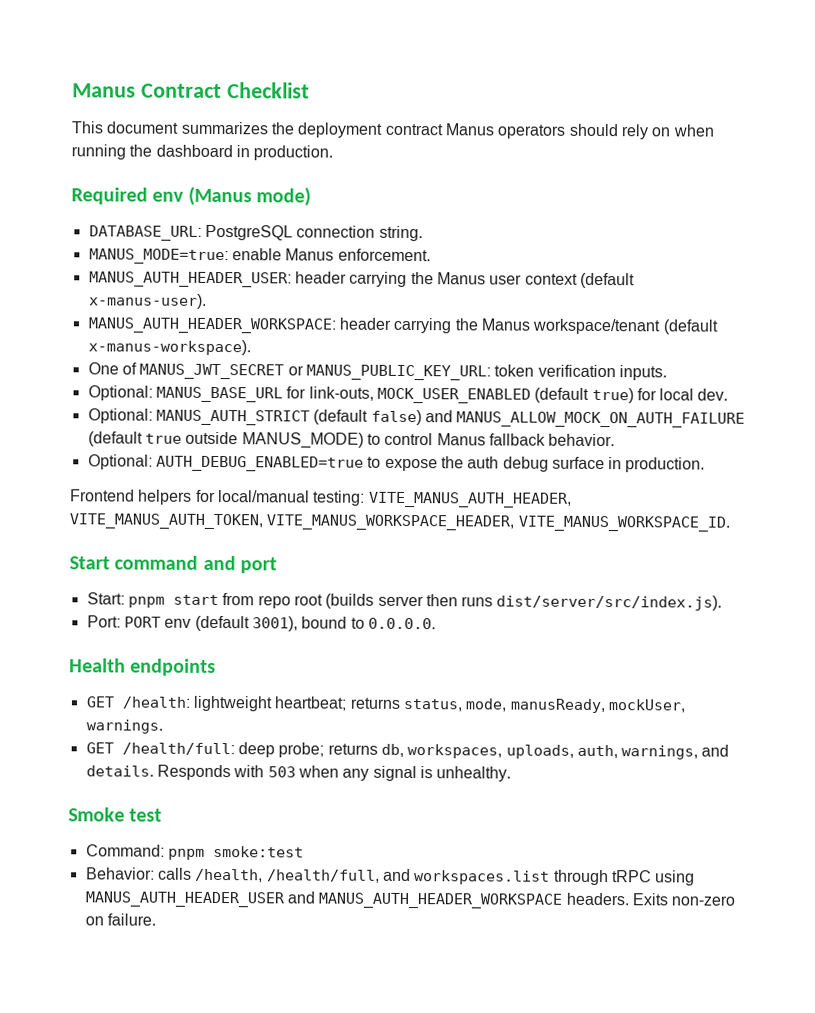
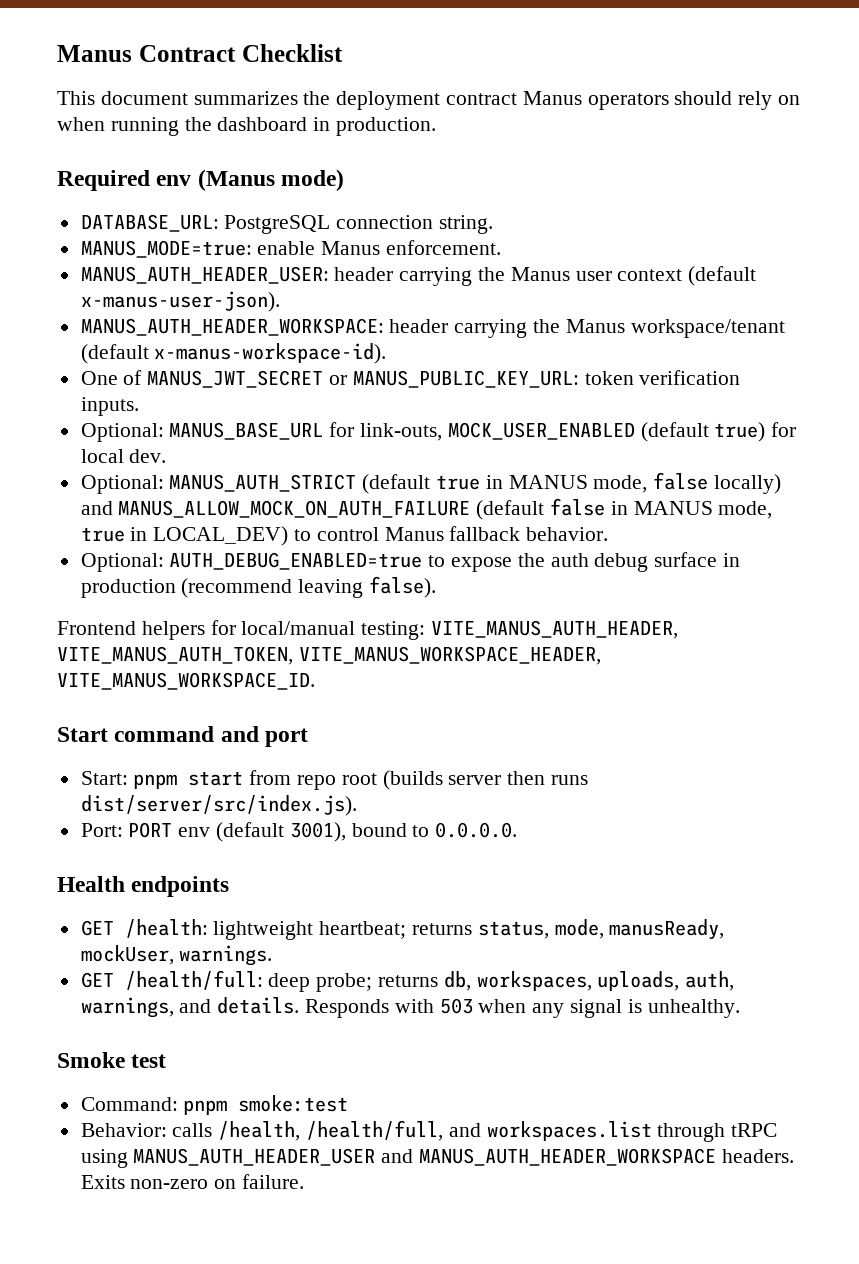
[88,293,207,309] x-manus-user). -> [80,291,280,312] x-manus-user-json).
[87,339,251,356] x-manus-workspace). -> [154,343,387,364] x-manus-workspace-id).
[370,409,746,428] [87,431,364,449] false) and MANUS_ALLOW_MOCK_ON_AUTH_FAILURE (default true outside MANUS_MODE) -> [436,472,782,494] [80,498,773,520] [80,526,289,546] true in MANUS mode, false locally) and MANUS_ALLOW_MOCK_ON_AUTH_FAILURE (default false in MANUS mode, true in LOCAL_DEV)
[625,457,706,473] production. -> [80,576,437,598] production (recommend leaving false).

